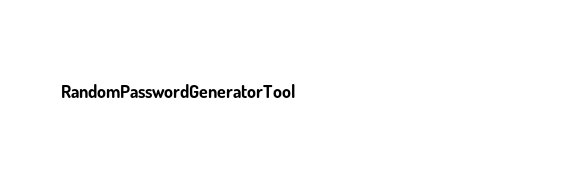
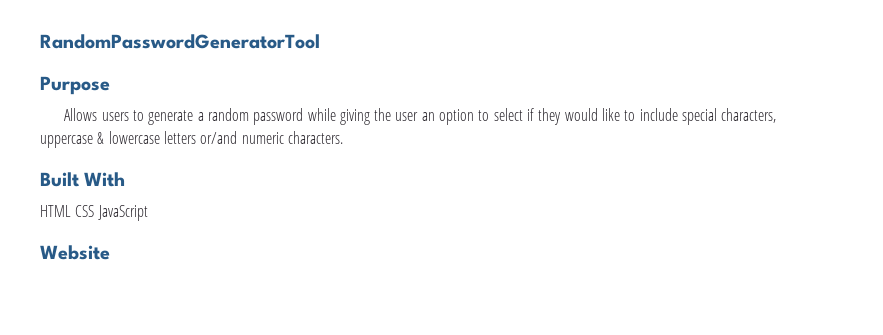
(295, 91) none -> [40,76,110,95] [64,108,777,125] [40,131,343,148] [40,172,126,187] [40,205,148,221] [40,245,110,260] // Purpose // Allows users to generate a random password while giving the user an option to select if they would like to include special characters, uppercase & lowercase letters or/and numeric characters. // Built With // HTML CSS JavaScript // Website

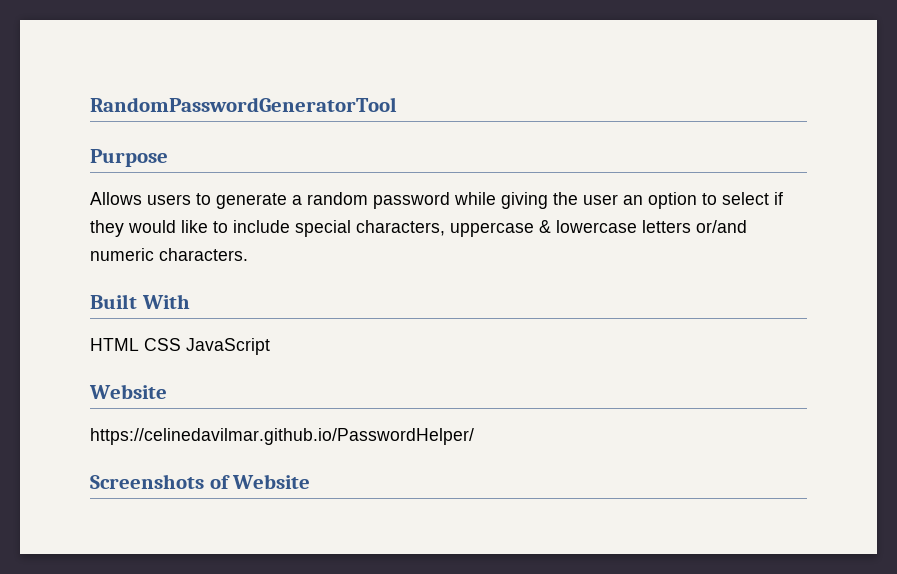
(110, 252) none -> [90,428,474,445] [90,474,311,489] // https://celinedavilmar.github.io/PasswordHelper/ // Screenshots of Website

